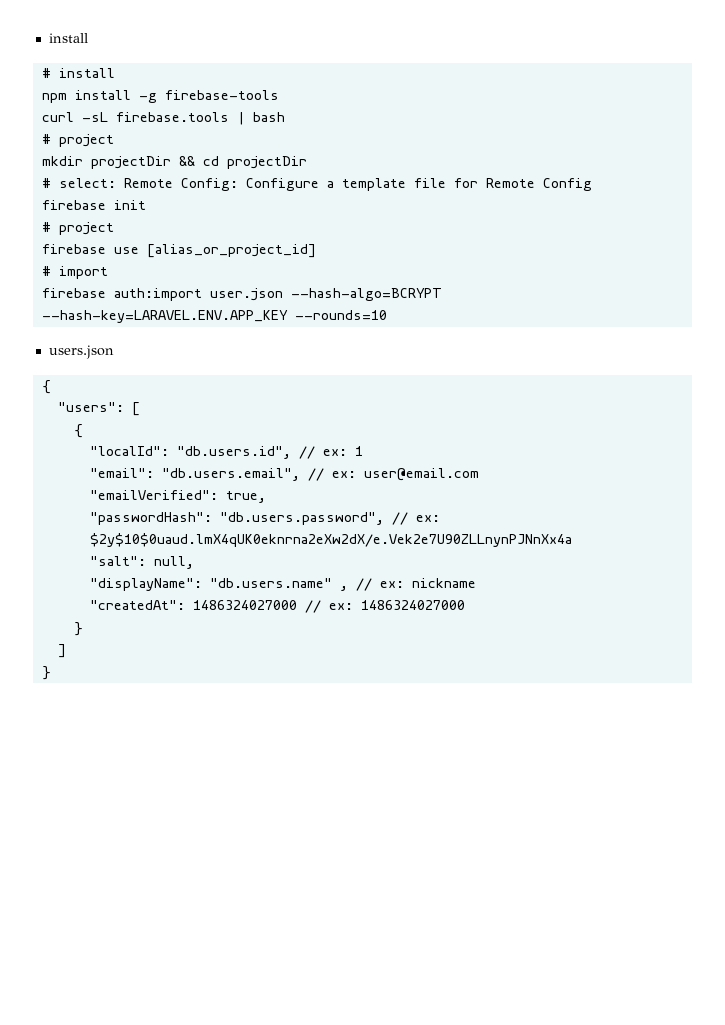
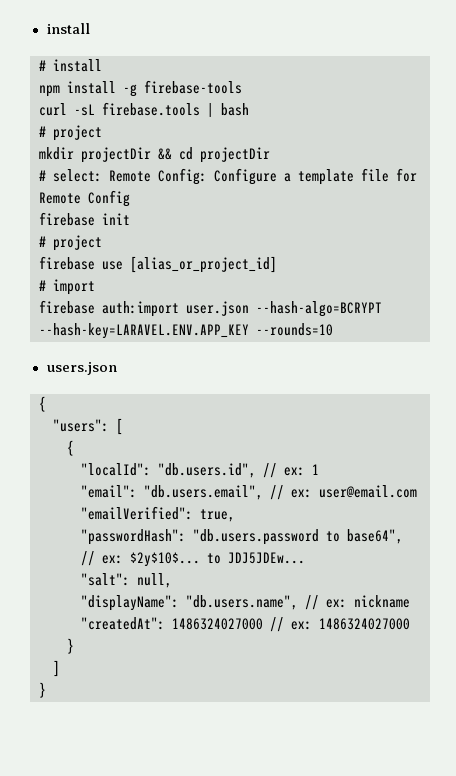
[219,512,440,525] [89,533,572,547] "db.users.password", // ex: $2y$10$0uaud.lmX4qUK0eknrna2eXw2dX/e.Vek2e7U90ZLLnynPJNnXx4a -> [193,529,403,545] [81,551,305,567] "db.users.password to base64", // ex: $2y$10$... to JDJ5JDEw...
[209,578,348,591] "db.users.name" , -> [186,595,298,610] "db.users.name",

